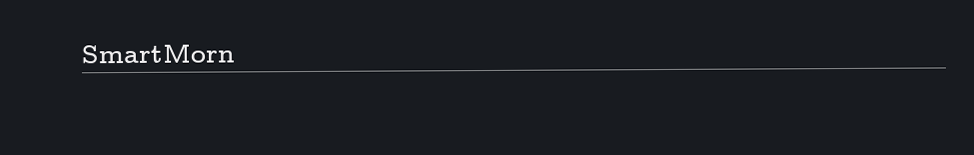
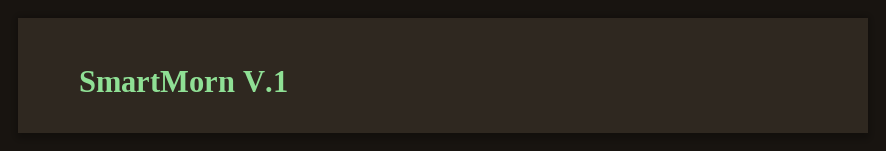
(235, 53) none -> [243,71,289,92] V.1

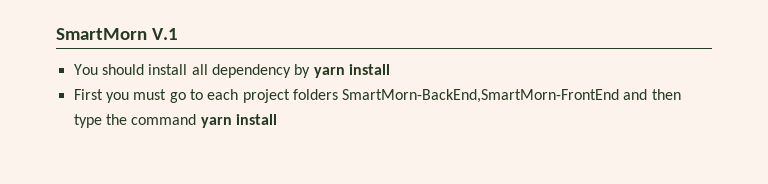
(289, 81) none -> [73,64,390,78] [73,89,681,103] [73,114,277,128] // You should install all dependency by yarn install // First you must go to each project folders SmartMorn-BackEnd,SmartMorn-FrontEnd and then type the command yarn install

